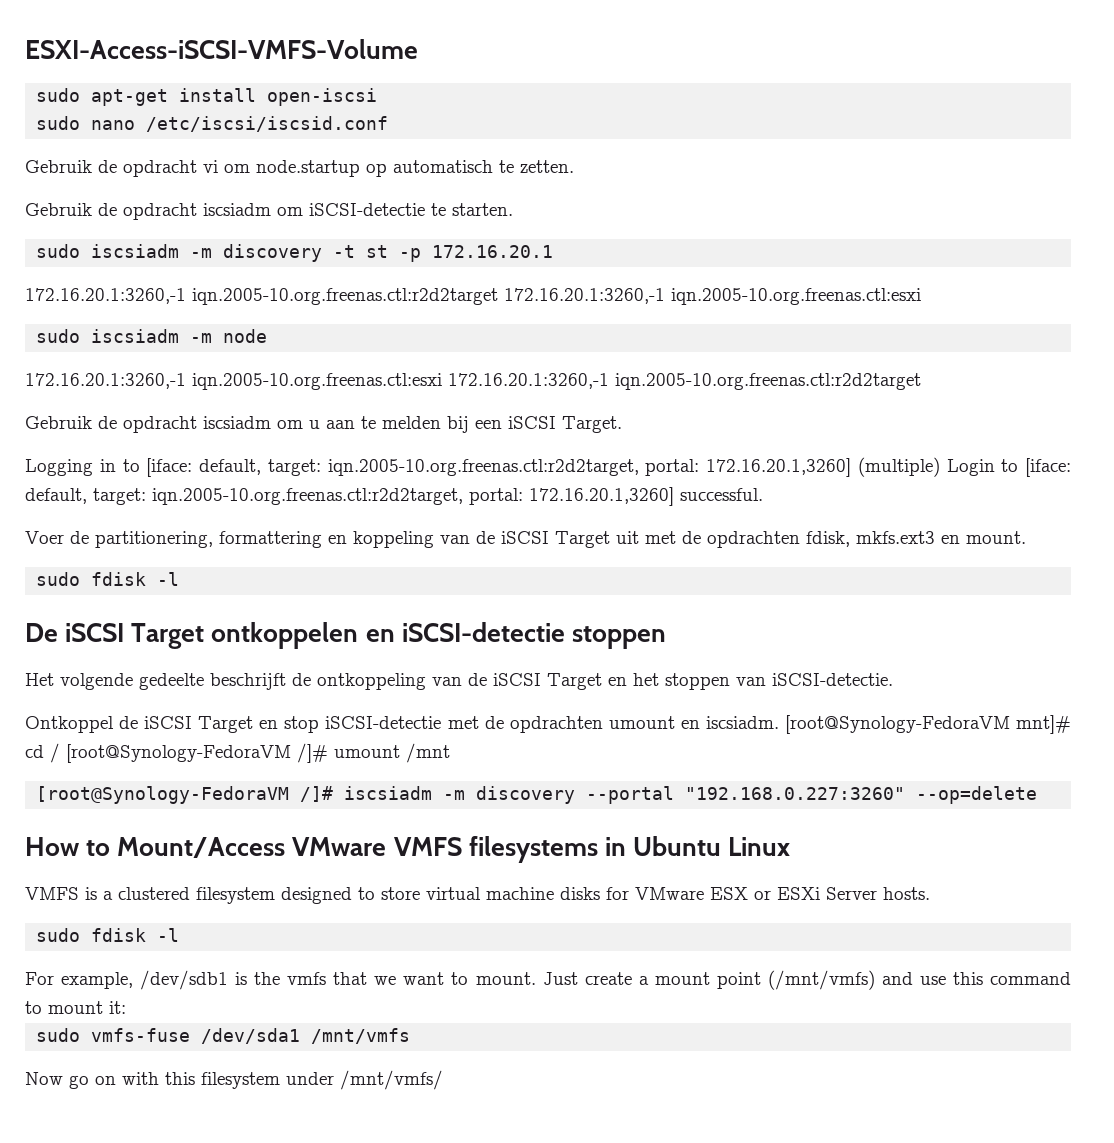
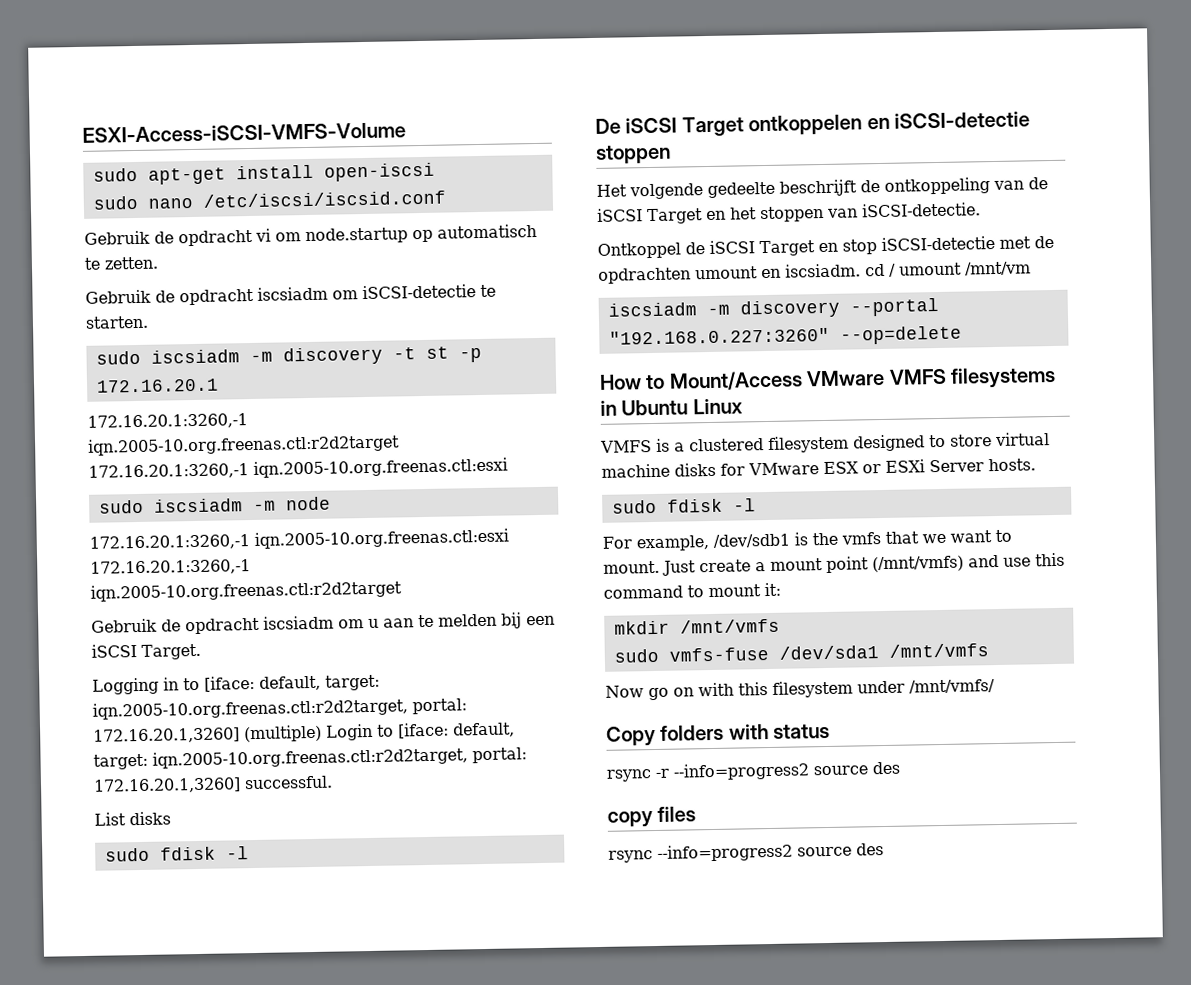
[25,531,1026,548] Voer de partitionering, formattering en koppeling van de iSCSI Target uit met de opdrachten fdisk, mkfs.ext3 en mount. -> [94,811,171,826] List disks
[784,715,1071,734] [25,743,450,763] [36,786,334,804] [root@Synology-FedoraVM mnt]# cd / [root@Synology-FedoraVM /]# umount /mnt // [root@Synology-FedoraVM /]# -> [865,261,1031,277] cd / umount /mnt/vm //
(126, 1007) none -> [613,618,780,635] // mkdir /mnt/vmfs
(443, 1080) none -> [606,723,831,747] [606,761,900,782] [607,806,697,828] [608,843,884,863] // Copy folders with status // rsync -r --info=progress2 source des // copy files // rsync --info=progress2 source des

